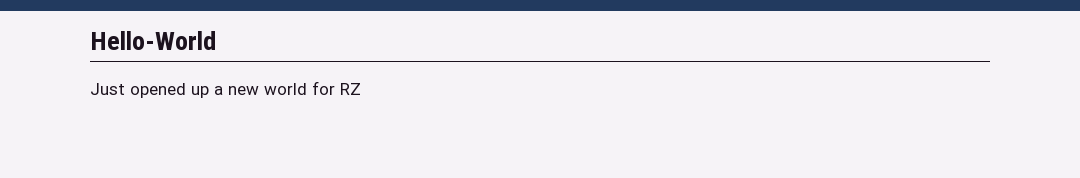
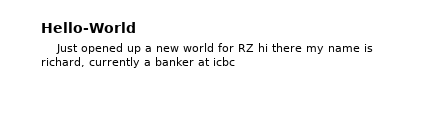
(361, 89) none -> [257,43,373,54] [41,57,235,68] hi there my name is richard, currently a banker at icbc

